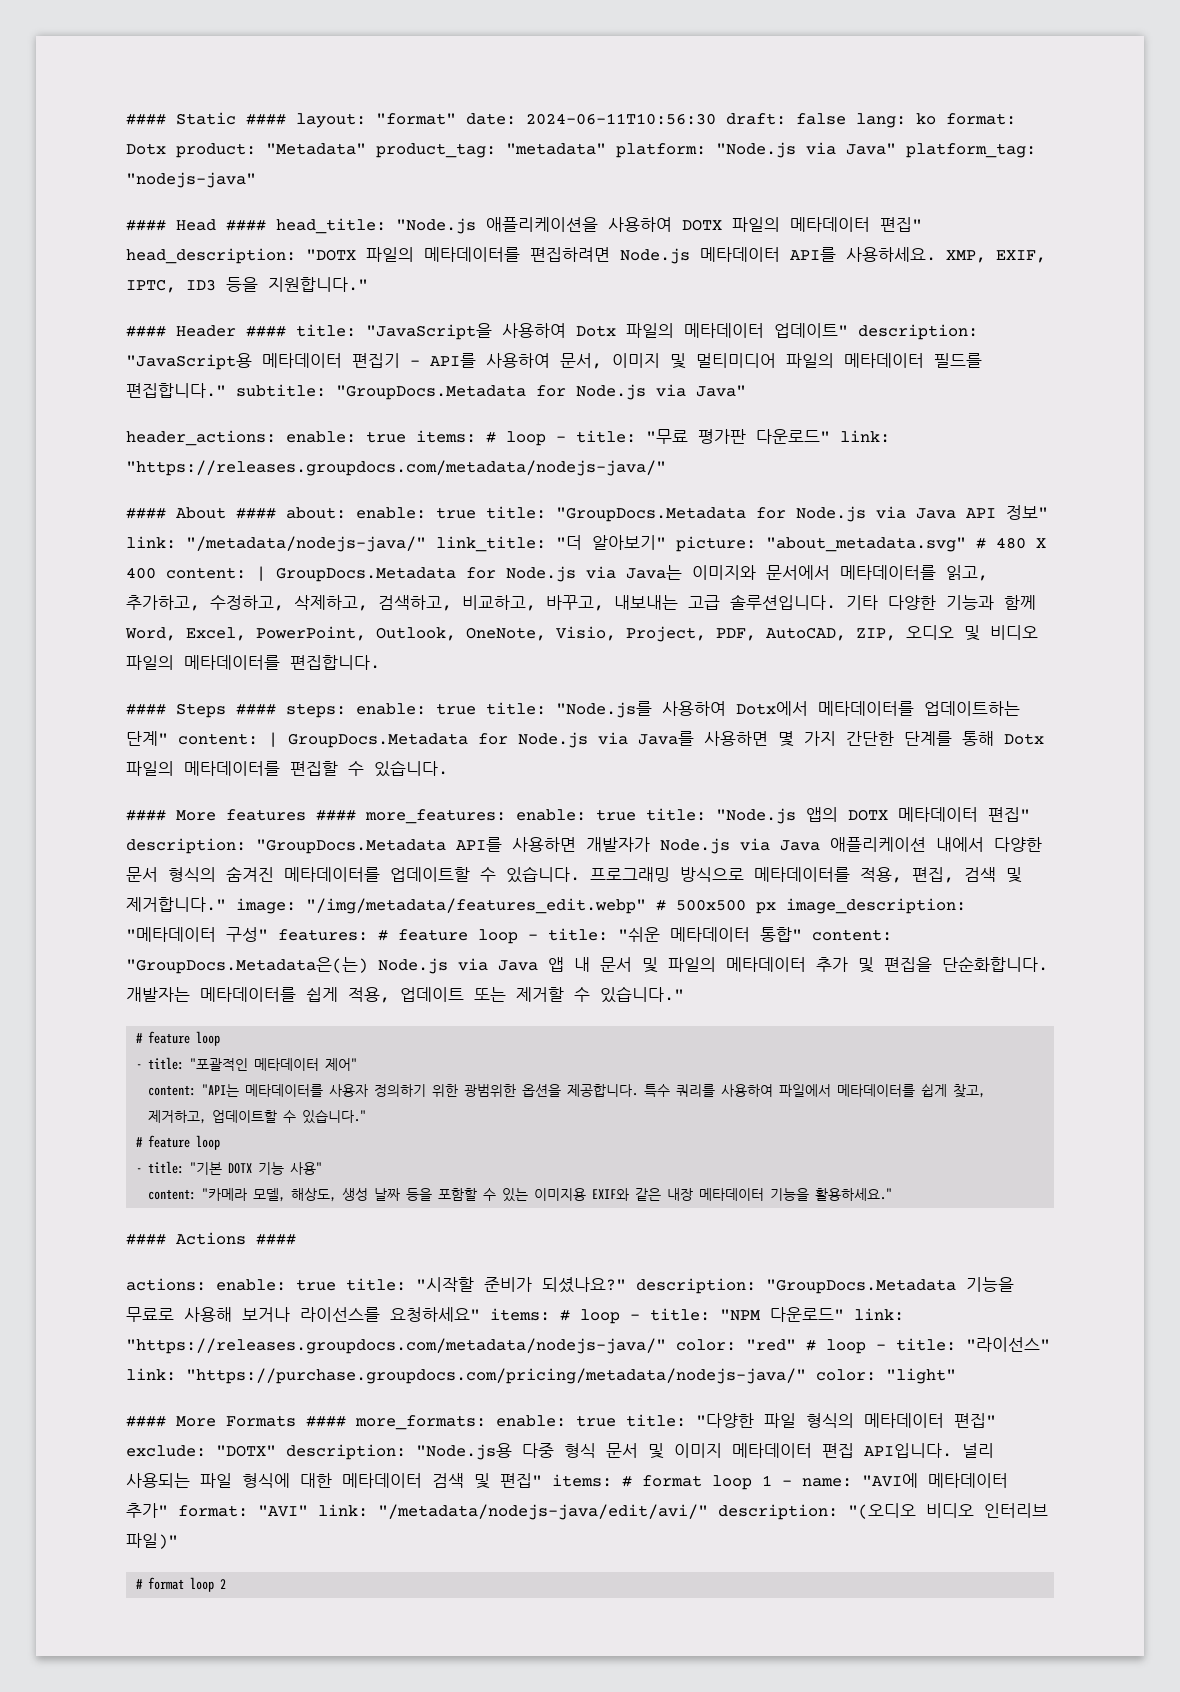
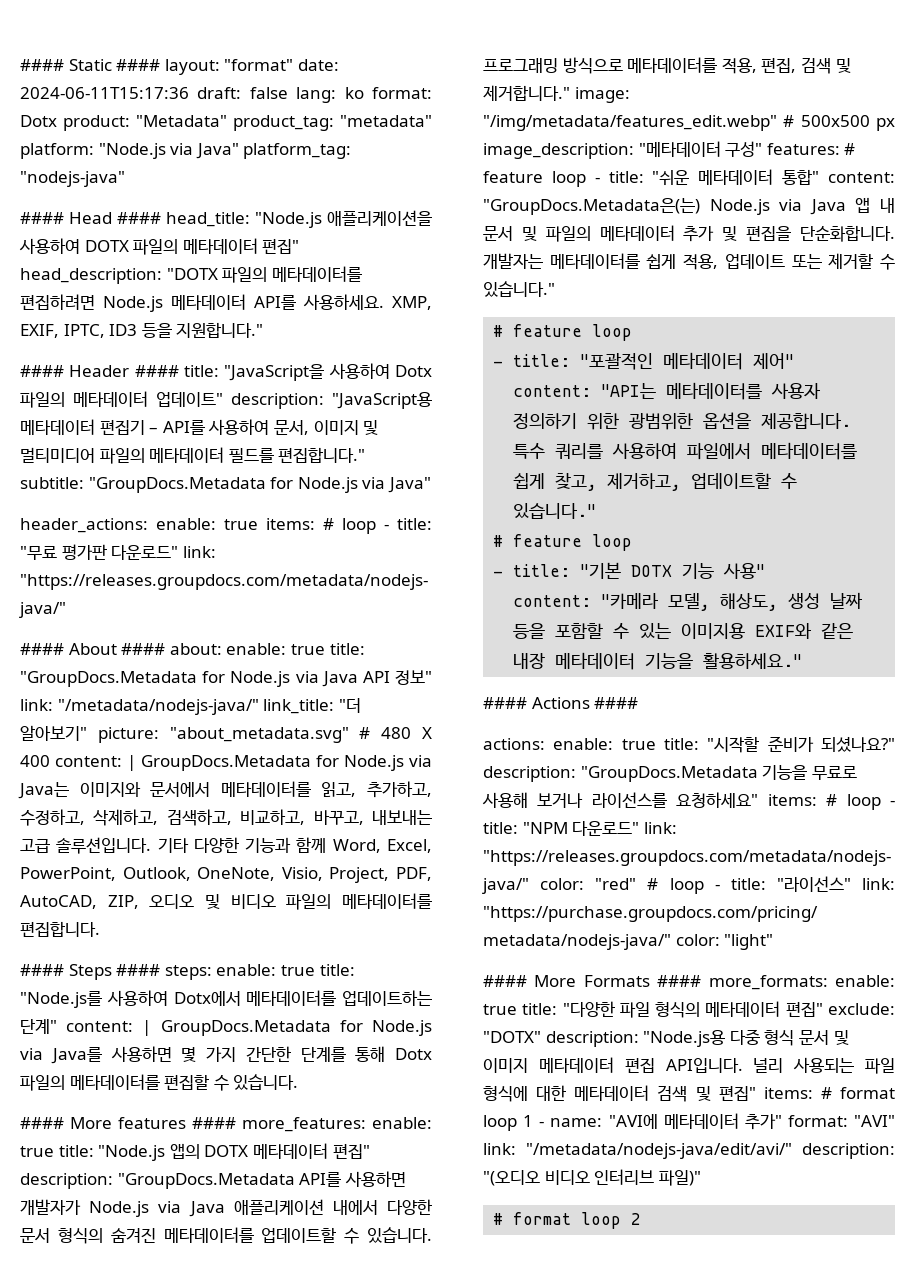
[526,113,716,125] 2024-06-11T10:56:30 -> [20,87,189,99] 2024-06-11T15:17:36

